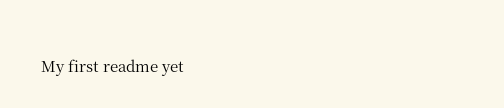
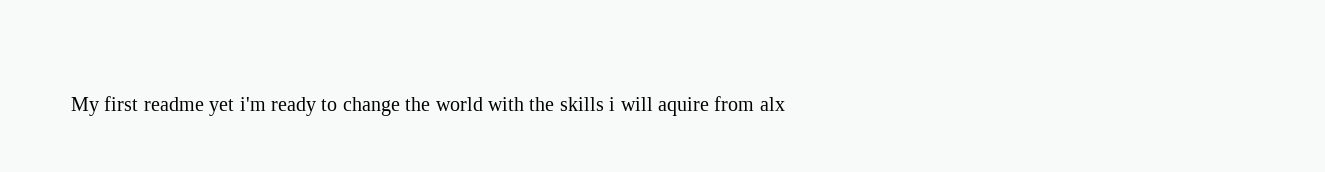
(185, 68) none -> [239,96,785,116] i'm ready to change the world with the skills i will aquire from alx

